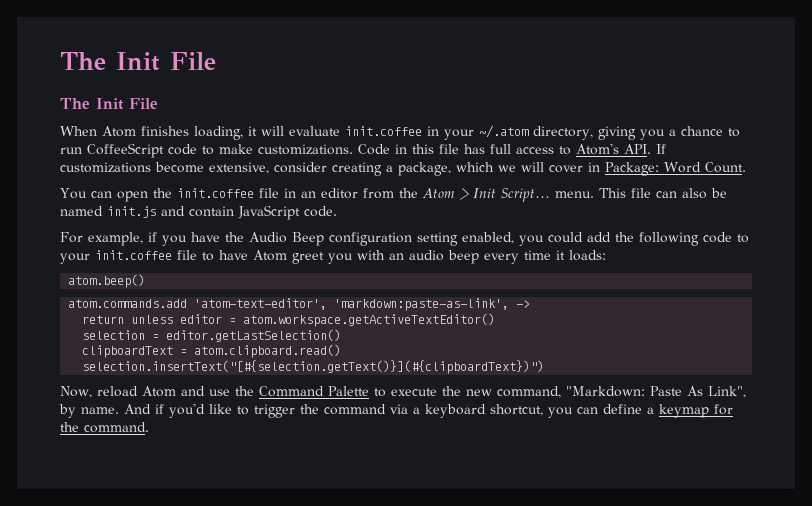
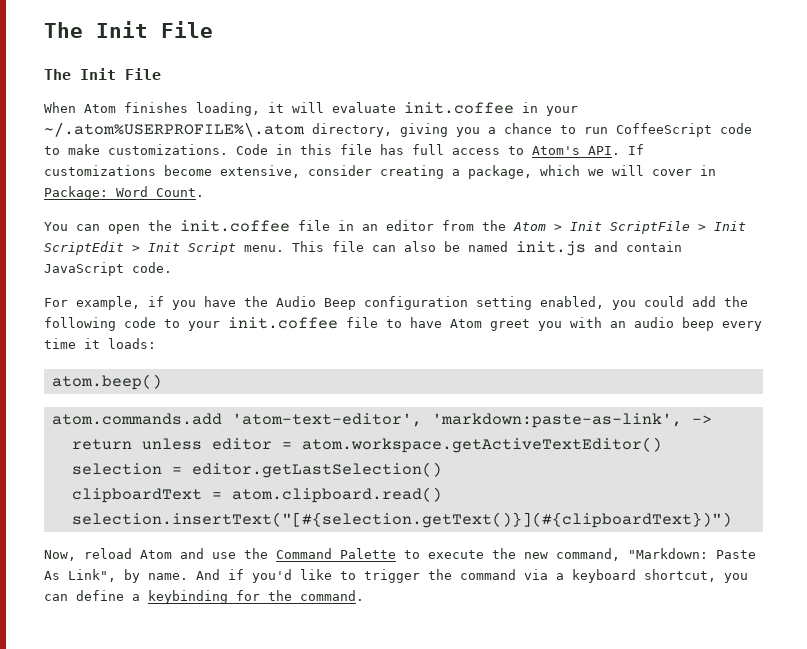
[479,125,529,138] ~/.atom -> [44,122,305,137] ~/.atom%USERPROFILE%\.atom
[500,188,550,202] Script... -> [610,221,746,234] [44,241,236,255] ScriptFile > Init ScriptEdit > Init Script
[659,404,709,418] keymap -> [148,590,228,604] keybinding

